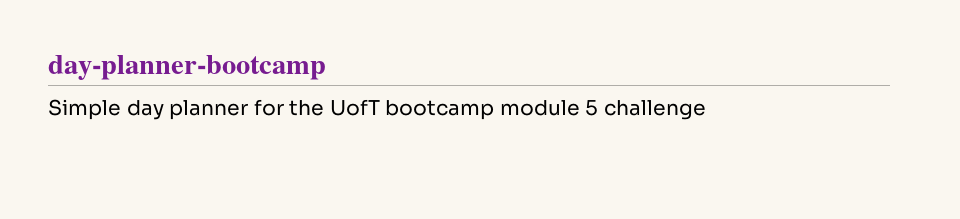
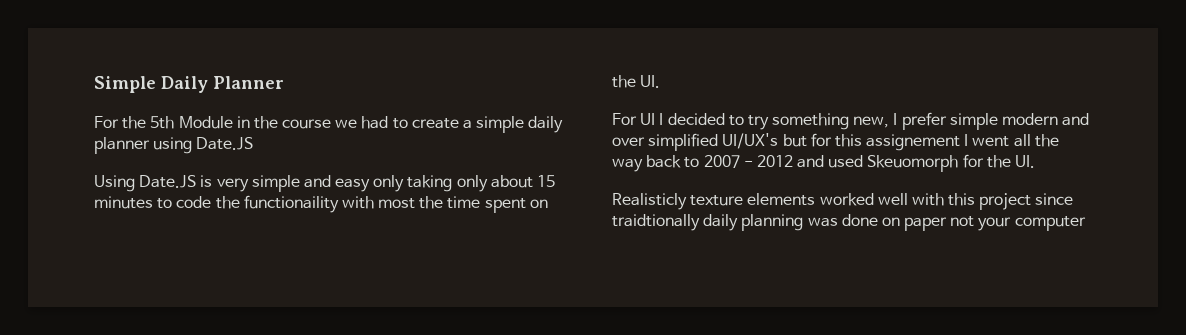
[48,55,326,80] [48,99,706,120] day-planner-bootcamp // Simple day planner for the UofT bootcamp module 5 challenge -> [94,76,284,93] [94,116,564,133] [94,137,254,154] [94,175,556,192] [94,195,548,213] [612,75,661,88] [612,112,1090,130] [612,133,1059,151] [612,154,1036,172] [612,193,1074,210] [612,214,1086,231] Simple Daily Planner // For the 5th Module in the course we had to create a simple daily planner using Date.JS // Using Date.JS is very simple and easy only taking only about 15 minutes to code the functionaility with most the time spent on the UI. // For UI I decided to try something new, I prefer simple modern and over simplified UI/UX's but for this assignement I went all the way back to 2007 - 2012 and used Skeuomorph for the UI. // Realisticly texture elements worked well with this project since traidtionally daily planning was done on paper not your computer

